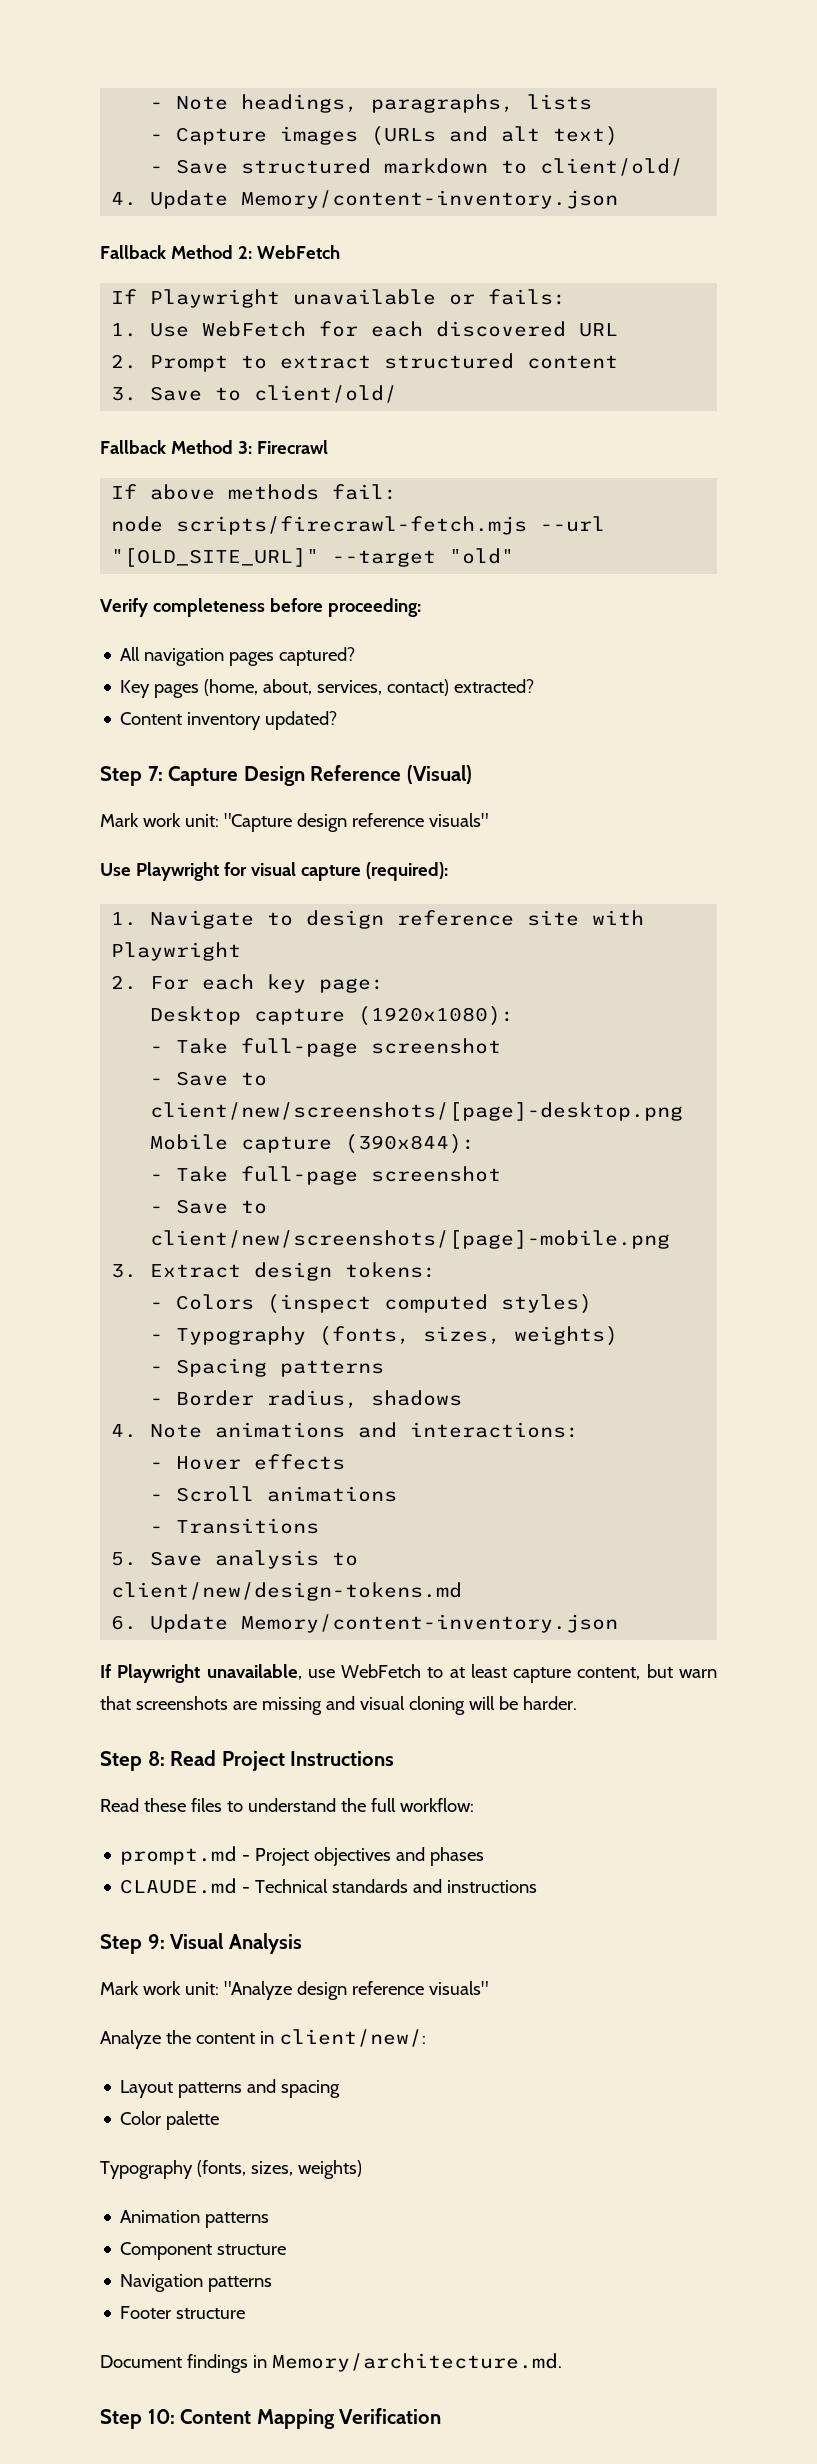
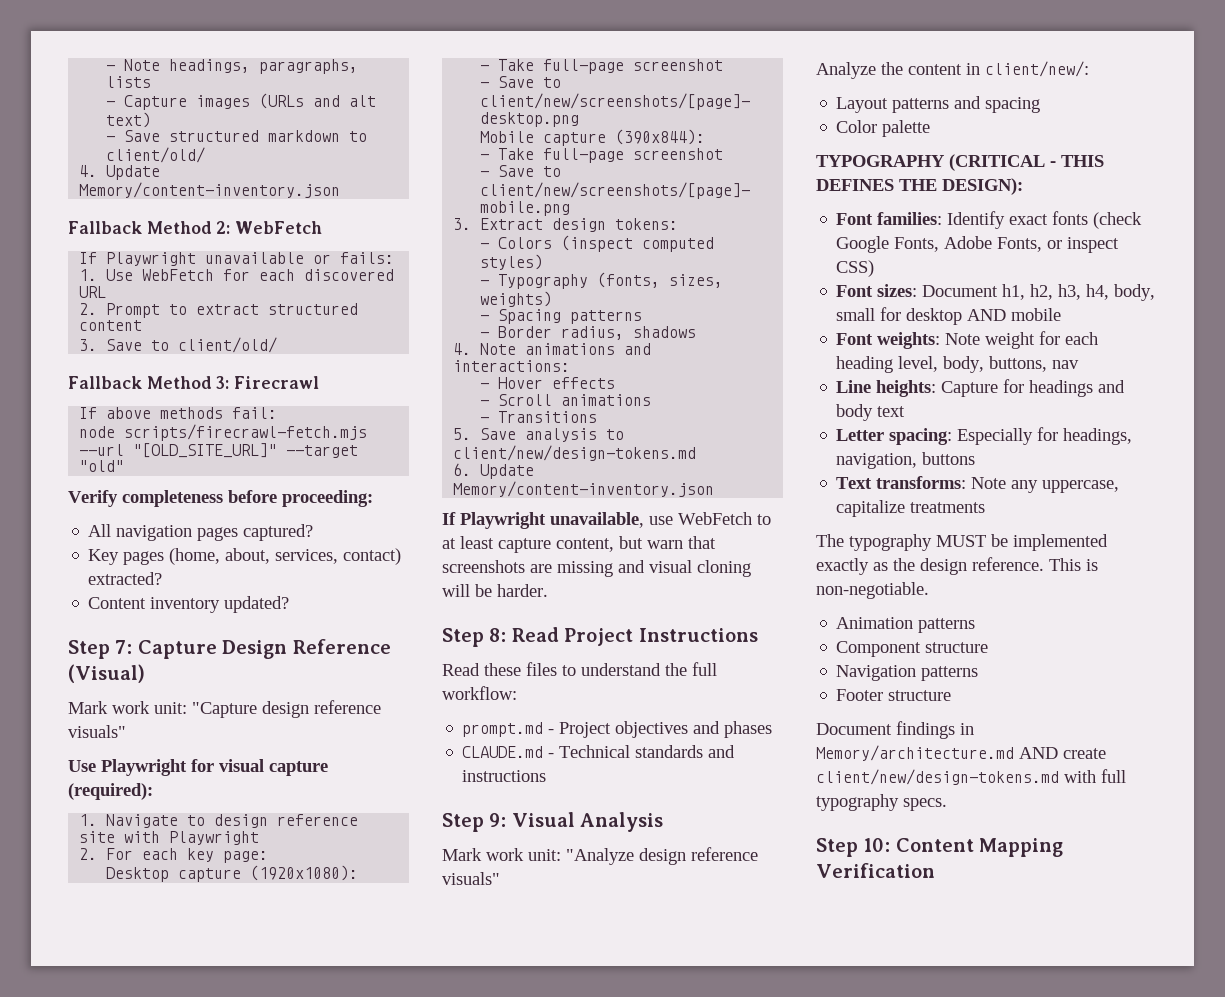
[100,2160,362,2179] Typography (fonts, sizes, weights) -> [816,154,1104,171] [816,178,1023,195] [836,211,1143,229] [836,236,1120,253] [836,260,875,277] [836,284,1156,301] [836,307,1062,325] [836,331,1099,349] [836,356,1080,373] [836,379,1126,397] [836,404,906,421] [836,427,1133,445] [836,452,976,469] [836,476,1120,493] [836,500,986,517] [816,534,1108,551] [816,557,1098,575] [816,582,929,599] TYPOGRAPHY (CRITICAL - THIS DEFINES THE DESIGN): // Font families: Identify exact fonts (check Google Fonts, Adobe Fonts, or inspect CSS) // Font sizes: Document h1, h2, h3, h4, body, small for desktop AND mobile // Font weights: Note weight for each heading level, body, buttons, nav // Line heights: Capture for headings and body text // Letter spacing: Especially for headings, navigation, buttons // Text transforms: Note any uppercase, capitalize treatments // The typography MUST be implemented exactly as the design reference. This is non-negotiable.
[271,2353,562,2372] Memory/architecture.md. -> [816,745,1106,761] [816,769,1126,785] [816,794,947,811] Memory/architecture.md AND create client/new/design-tokens.md with full typography specs.

